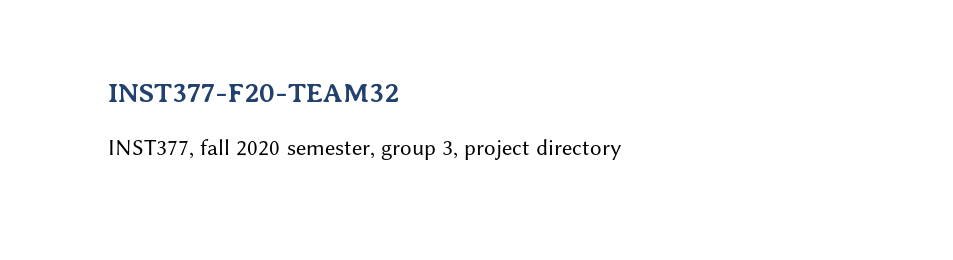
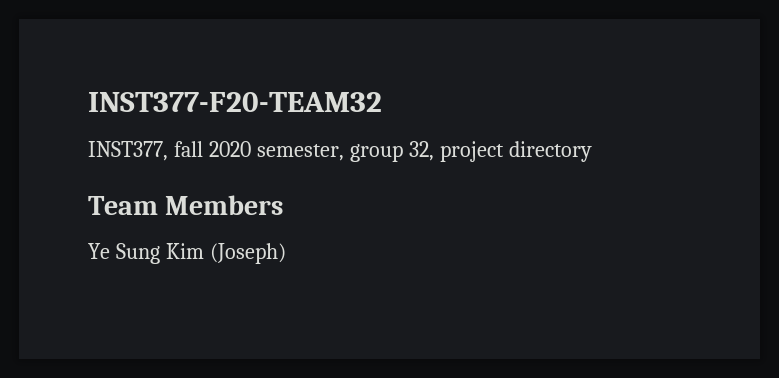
[442,141,459,159] 3, -> [408,141,434,161] 32,
(623, 149) none -> [88,195,284,215] [88,243,286,264] // Team Members // Ye Sung Kim (Joseph)

